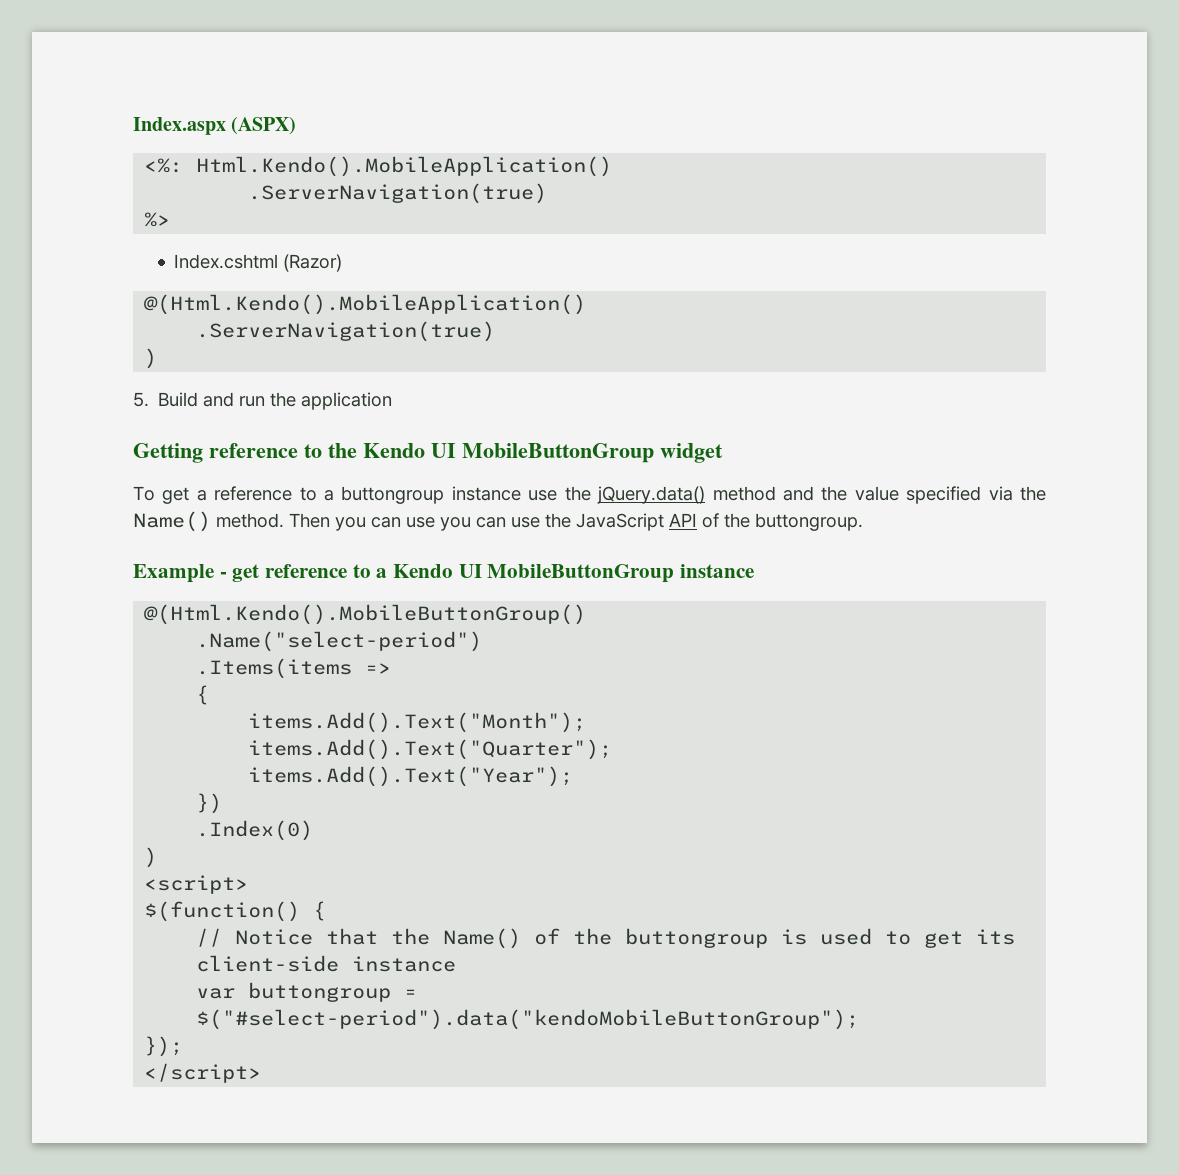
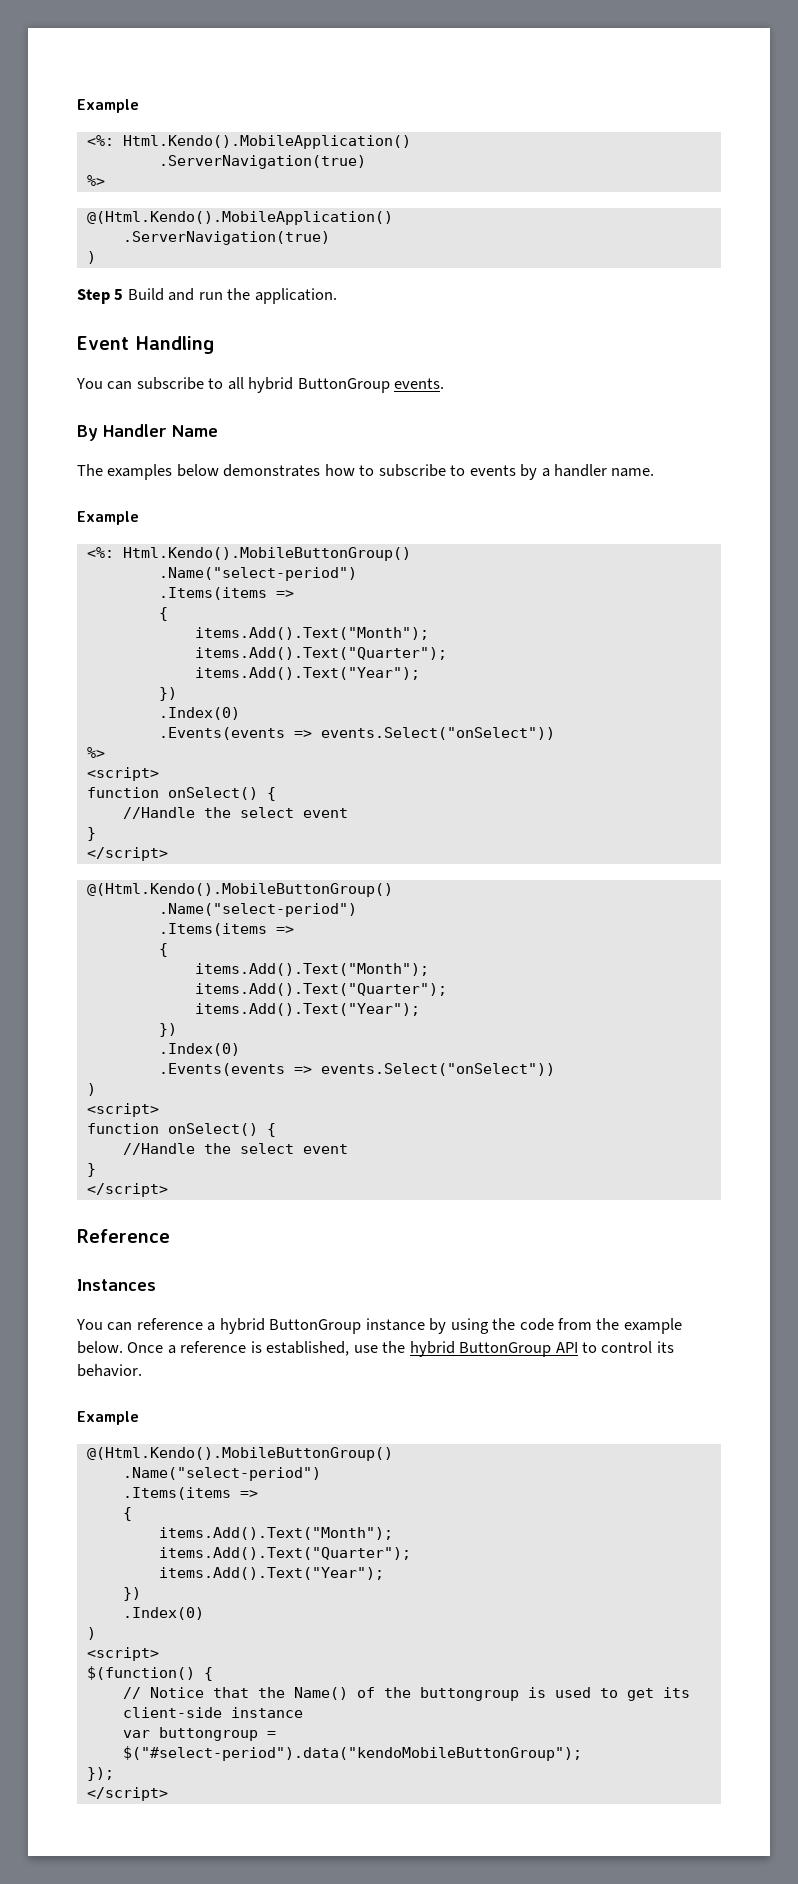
[133,117,297,135] Index.aspx (ASPX) -> [77,99,139,113] Example
[174,254,343,272] // Index.cshtml (Razor) -> (105, 180) none
[133,392,149,407] 5. -> [77,289,124,304] Step 5
[301,392,393,410] [133,443,723,463] [133,486,1046,504] [133,511,863,532] [133,564,755,583] application // Getting reference to the Kendo UI MobileButtonGroup widget // To get a reference to a buttongroup instance use the jQuery.data() method and the value specified via the Name() method. Then you can use you can use the JavaScript API of the buttongroup. // Example - get reference to a Kendo UI MobileButtonGroup instance -> [254,288,337,304] [77,336,214,354] [76,377,445,393] [77,424,218,441] [77,464,655,480] [77,511,139,525] [86,547,411,561] [158,567,357,581] [158,587,294,600] [158,607,168,621] [194,627,429,640] [194,647,447,660] [194,667,420,680] [158,687,177,701] [158,707,240,720] [158,727,555,740] [86,747,105,758] [86,767,159,781] [86,787,276,801] [122,807,348,819] [86,827,96,841] [86,847,168,861] [86,883,393,897] [158,903,357,917] [158,923,294,936] [158,943,168,957] [194,963,429,976] [194,983,447,996] [194,1003,420,1016] [158,1023,177,1037] [158,1043,240,1056] [158,1063,555,1076] [86,1083,96,1096] [86,1103,159,1117] [86,1123,276,1137] [122,1143,348,1155] [86,1163,96,1177] [86,1183,168,1197] [77,1229,170,1243] [77,1279,156,1291] [76,1318,682,1334] [77,1341,674,1357] [77,1364,142,1377] [77,1411,139,1425] application. // Event Handling // You can subscribe to all hybrid ButtonGroup events. // By Handler Name // The examples below demonstrates how to subscribe to events by a handler name. // Example // <%: Html.Kendo().MobileButtonGroup() // .Name("select-period") // .Items(items => // { // items.Add().Text("Month"); // items.Add().Text("Quarter"); // items.Add().Text("Year"); // }) // .Index(0) // .Events(events => events.Select("onSelect")) // %> // <script> // function onSelect() { // //Handle the select event // } // </script> // @(Html.Kendo().MobileButtonGroup() // .Name("select-period") // .Items(items => // { // items.Add().Text("Month"); // items.Add().Text("Quarter"); // items.Add().Text("Year"); // }) // .Index(0) // .Events(events => events.Select("onSelect")) // ) // <script> // function onSelect() { // //Handle the select event // } // </script> // Reference // Instances // You can reference a hybrid ButtonGroup instance by using the code from the example below. Once a reference is established, use the hybrid ButtonGroup API to control its behavior. // Example

